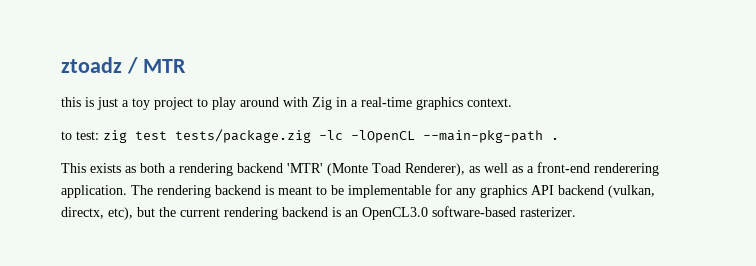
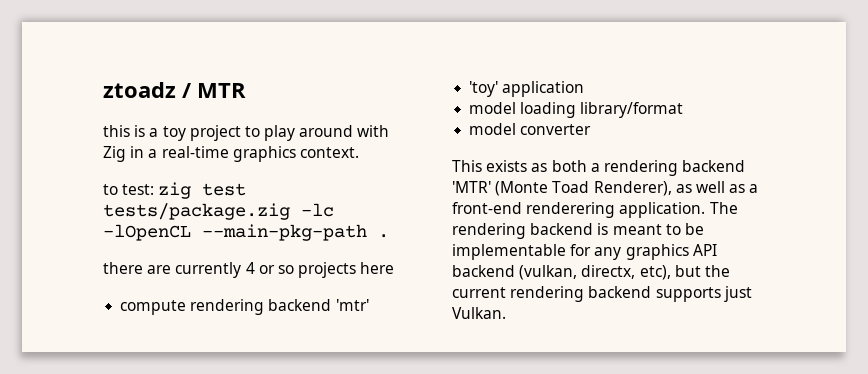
[97,97,118,110] just -> (146, 131) none
(559, 138) none -> [103,262,395,278] [120,299,369,315] [469,81,585,97] [469,102,684,118] [469,123,592,135] // there are currently 4 or so projects here // compute rendering backend 'mtr' // 'toy' application // model loading library/format // model converter
[332,206,576,220] is an OpenCL3.0 software-based rasterizer. -> [655,286,752,302] [452,307,506,319] supports just Vulkan.

